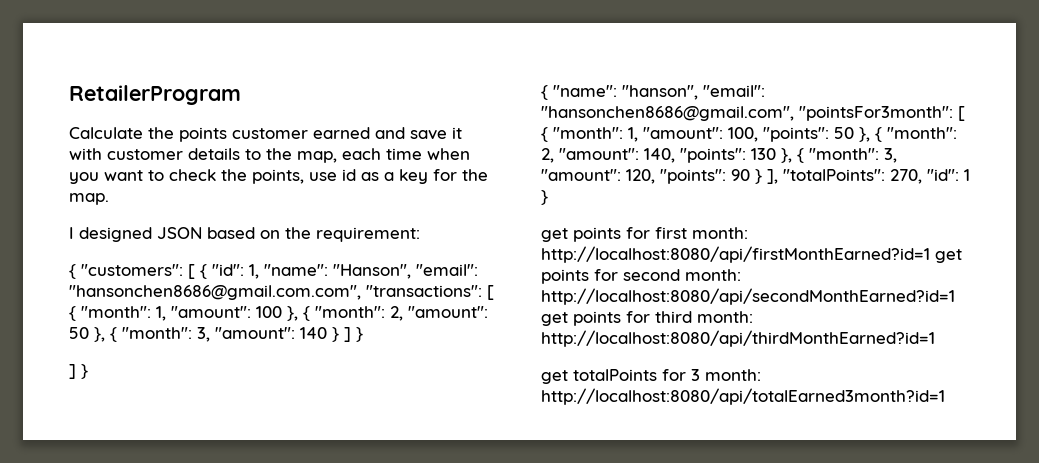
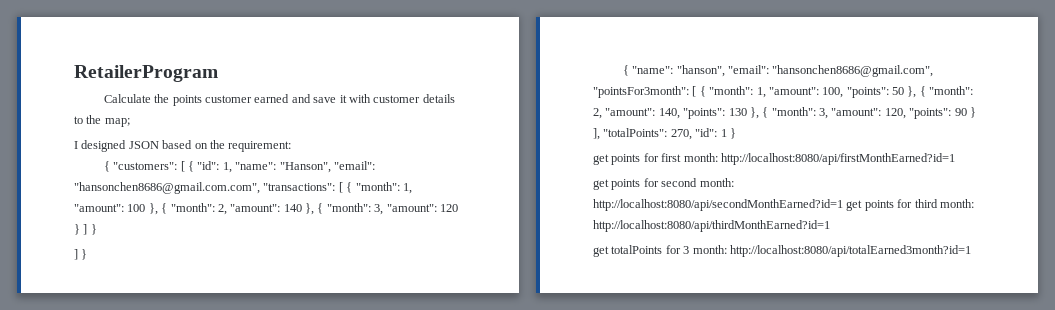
[297,148,470,163] [69,169,488,184] [69,193,109,205] map, each time when you want to check the points, use id as a key for the map. -> [104,118,130,127] map;
[69,327,327,342] 50 }, { "month": 3, "amount": 140 -> [283,203,458,215] 140 }, { "month": 3, "amount": 120
(930, 254) none -> (955, 159) //

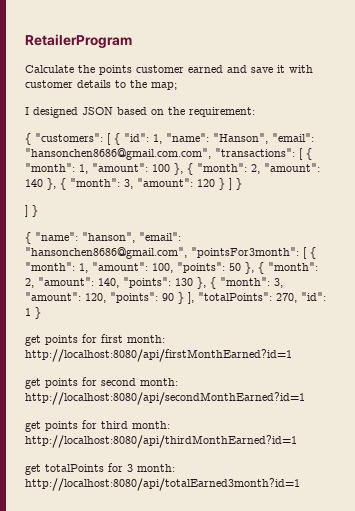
(843, 205) none -> (305, 398) //

